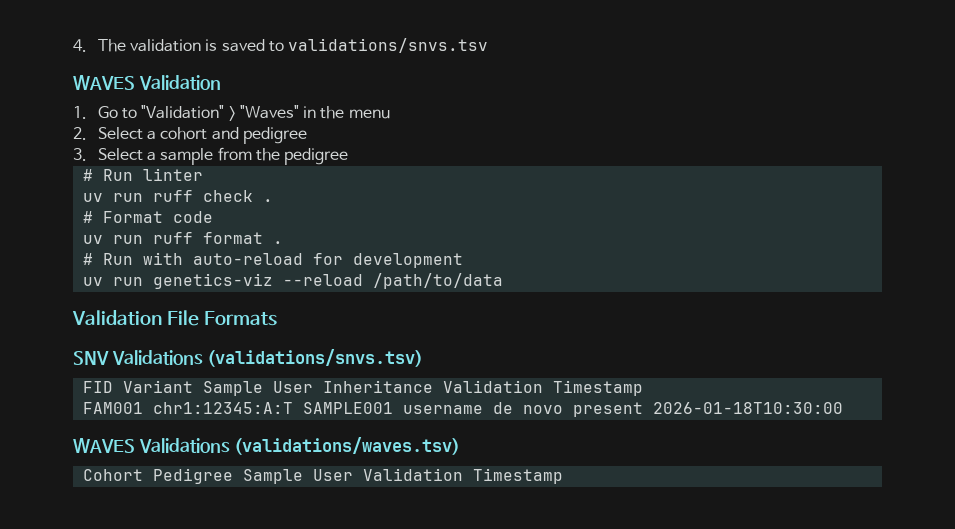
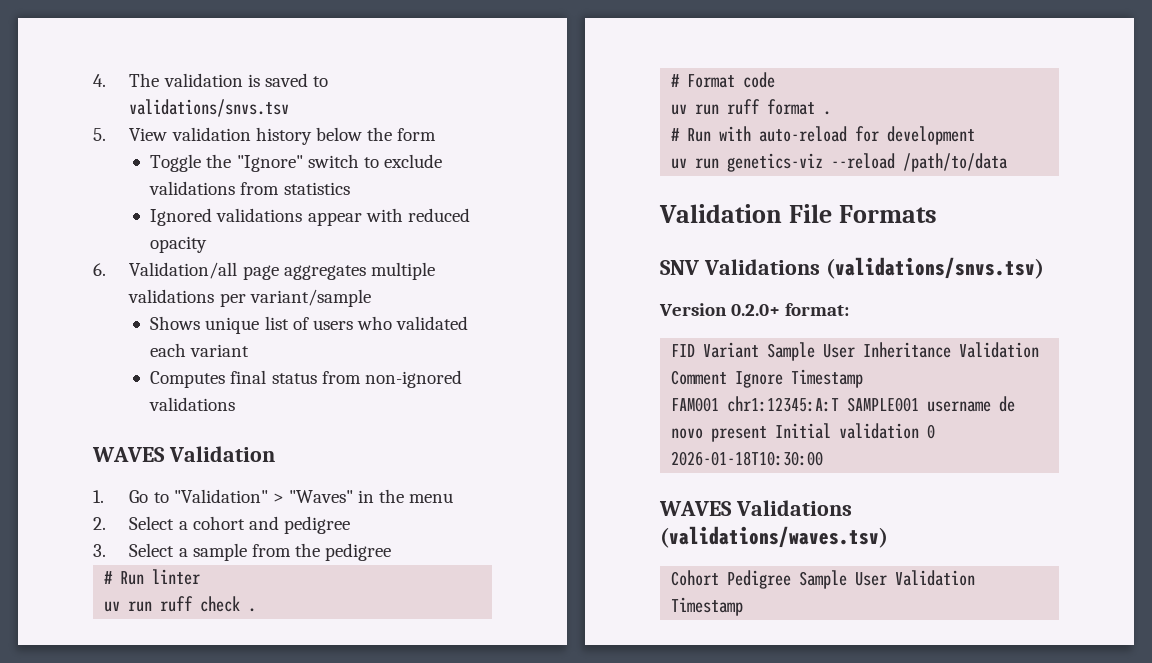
(489, 45) none -> [93,127,437,145] [150,154,442,172] [149,181,350,195] [150,208,470,226] [150,236,208,253] [93,262,435,280] [128,289,371,307] [150,316,469,334] [150,343,250,357] [150,370,462,388] [149,397,236,411] // 5. View validation history below the form // Toggle the "Ignore" switch to exclude validations from statistics // Ignored validations appear with reduced opacity // 6. Validation/all page aggregates multiple validations per variant/sample // Shows unique list of users who validated each variant // Computes final status from non-ignored validations
(424, 358) none -> [659,303,850,316] // Version 0.2.0+ format:
(543, 386) none -> [671,370,784,388] Comment Ignore
(643, 409) none -> [775,423,936,439] Initial validation 0

